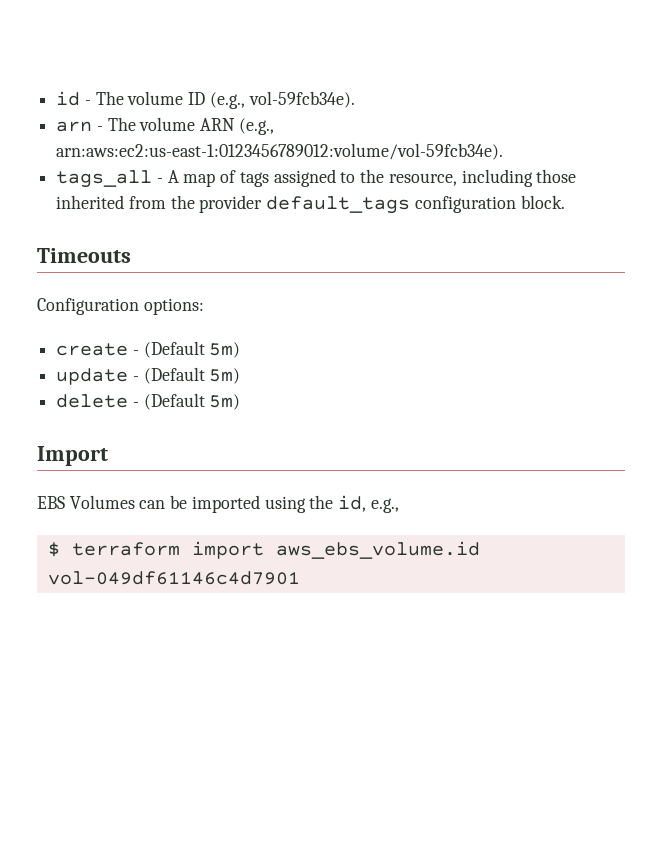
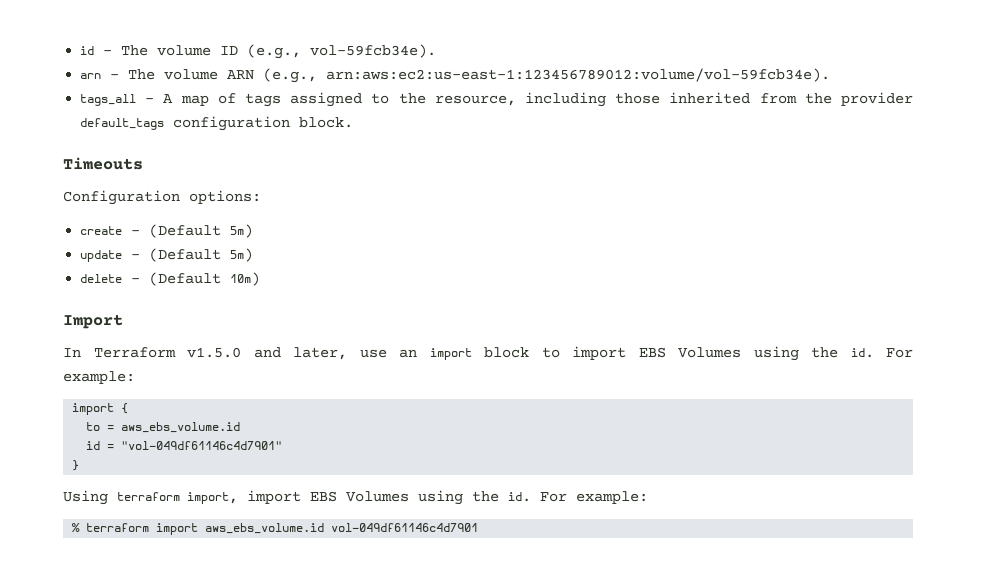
[56,143,504,160] arn:aws:ec2:us-east-1:0123456789012:volume/vol-59fcb34e). -> [326,68,831,82] arn:aws:ec2:us-east-1:123456789012:volume/vol-59fcb34e).
[209,394,241,410] 5m) -> [230,272,261,286] 10m)
[37,495,399,513] [47,542,60,557] EBS Volumes can be imported using the id, e.g., // $ -> [63,346,913,361] [63,371,135,384] [72,403,129,415] [86,422,241,433] [86,441,283,450] [72,460,80,471] [63,490,648,505] [72,523,81,532] In Terraform v1.5.0 and later, use an import block to import EBS Volumes using the id. For example: // import { // to = aws_ebs_volume.id // id = "vol-049df61146c4d7901" // } // Using terraform import, import EBS Volumes using the id. For example: // %

